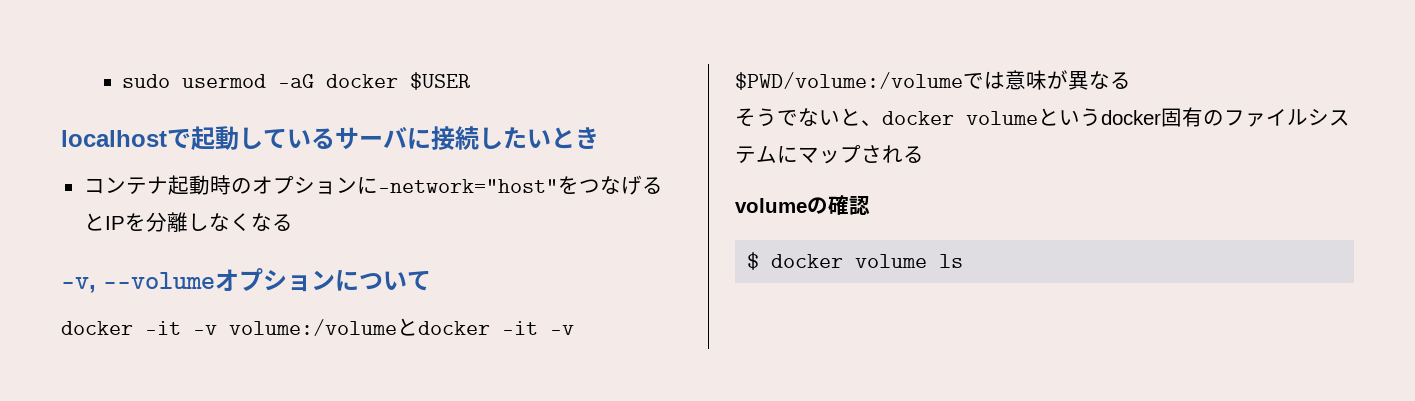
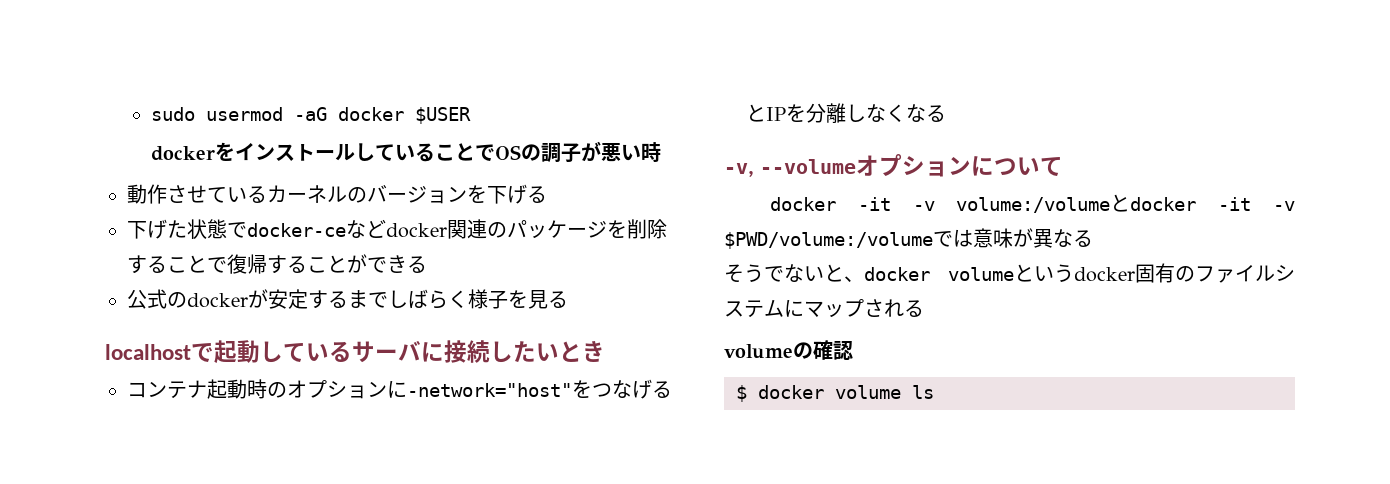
(471, 81) none -> [150,141,661,163] [127,184,547,204] [127,219,667,239] [127,254,427,274] [127,289,568,309] // dockerをインストールしていることでOSの調子が悪い時 // 動作させているカーネルのバージョンを下げる // 下げた状態でdocker-ceなどdocker関連のパッケージを削除することで復帰することができる // 公式のdockerが安定するまでしばらく様子を見る

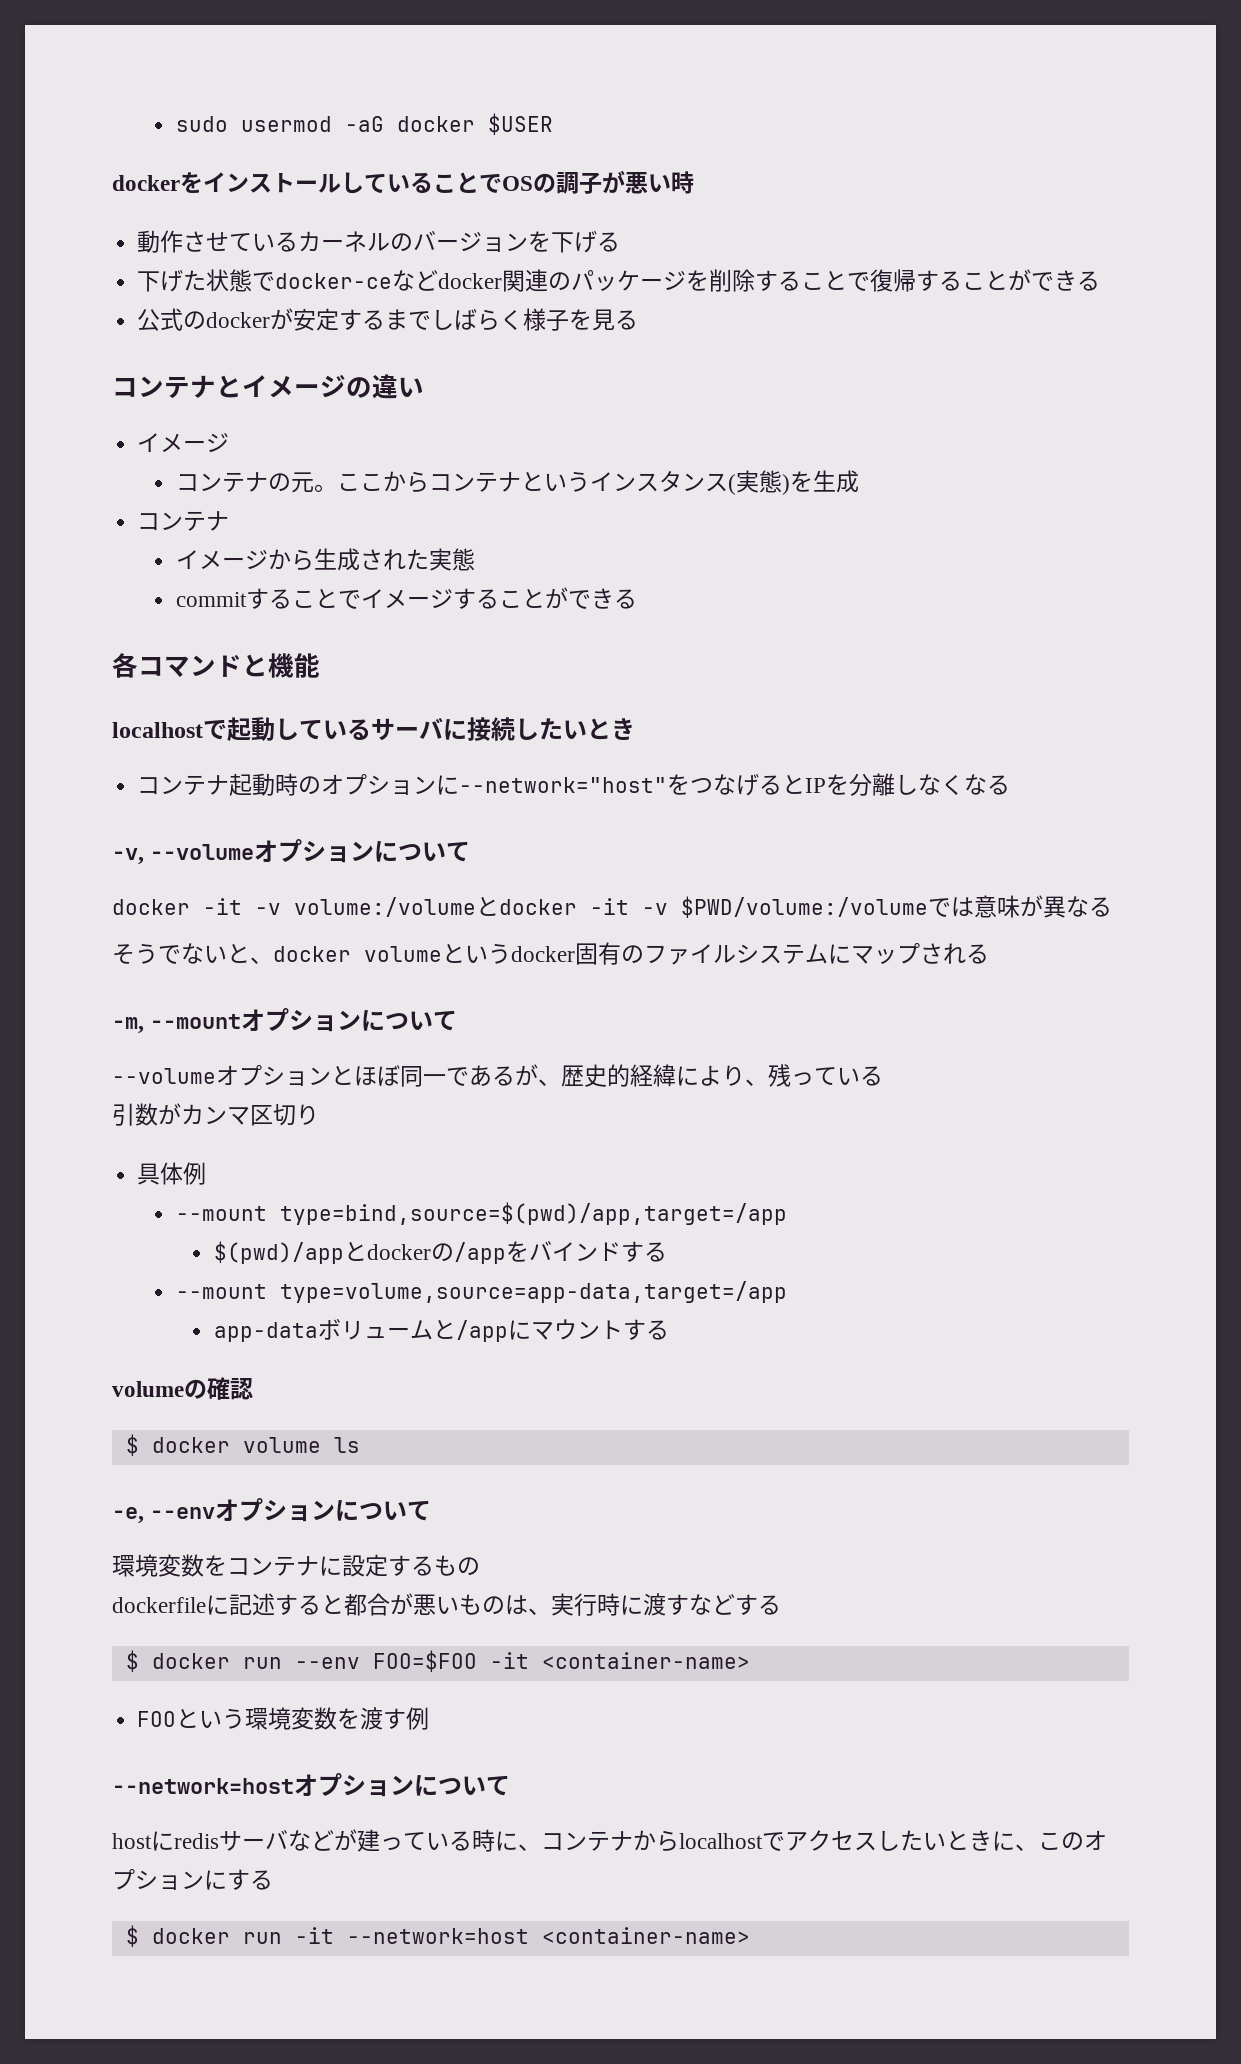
(568, 299) none -> [112,374,424,399] [137,433,230,453] [175,470,859,495] [137,511,230,531] [175,548,475,571] [175,587,637,609] [112,653,320,678] // コンテナとイメージの違い // イメージ // コンテナの元。ここからコンテナというインスタンス(実態)を生成 // コンテナ // イメージから生成された実態 // commitすることでイメージすることができる // 各コマンドと機能
[407,383,572,397] -network="host" -> [459,777,668,793] --network="host"
(924, 308) none -> [112,1008,458,1034] [112,1064,883,1087] [112,1103,319,1126] [137,1162,207,1185] [175,1202,787,1225] [213,1241,667,1264] [175,1281,787,1303] [213,1318,669,1342] // -m, --mountオプションについて // --volumeオプションとほぼ同一であるが、歴史的経緯により、残っている // 引数がカンマ区切り // 具体例 // --mount type=bind,source=$(pwd)/app,target=/app // $(pwd)/appとdockerの/appをバインドする // --mount type=volume,source=app-data,target=/app // app-dataボリュームと/appにマウントする
(934, 392) none -> [112,1498,432,1524] [112,1554,480,1577] [112,1593,781,1616] [125,1650,750,1672] [137,1707,430,1730] [112,1773,510,1797] [112,1829,1107,1852] [112,1868,273,1890] [125,1925,750,1947] // -e, --envオプションについて // 環境変数をコンテナに設定するもの // dockerfileに記述すると都合が悪いものは、実行時に渡すなどする // $ docker run --env FOO=$FOO -it <container-name> // FOOという環境変数を渡す例 // --network=hostオプションについて // hostにredisサーバなどが建っている時に、コンテナからlocalhostでアクセスしたいときに、このオプションにする // $ docker run -it --network=host <container-name>

